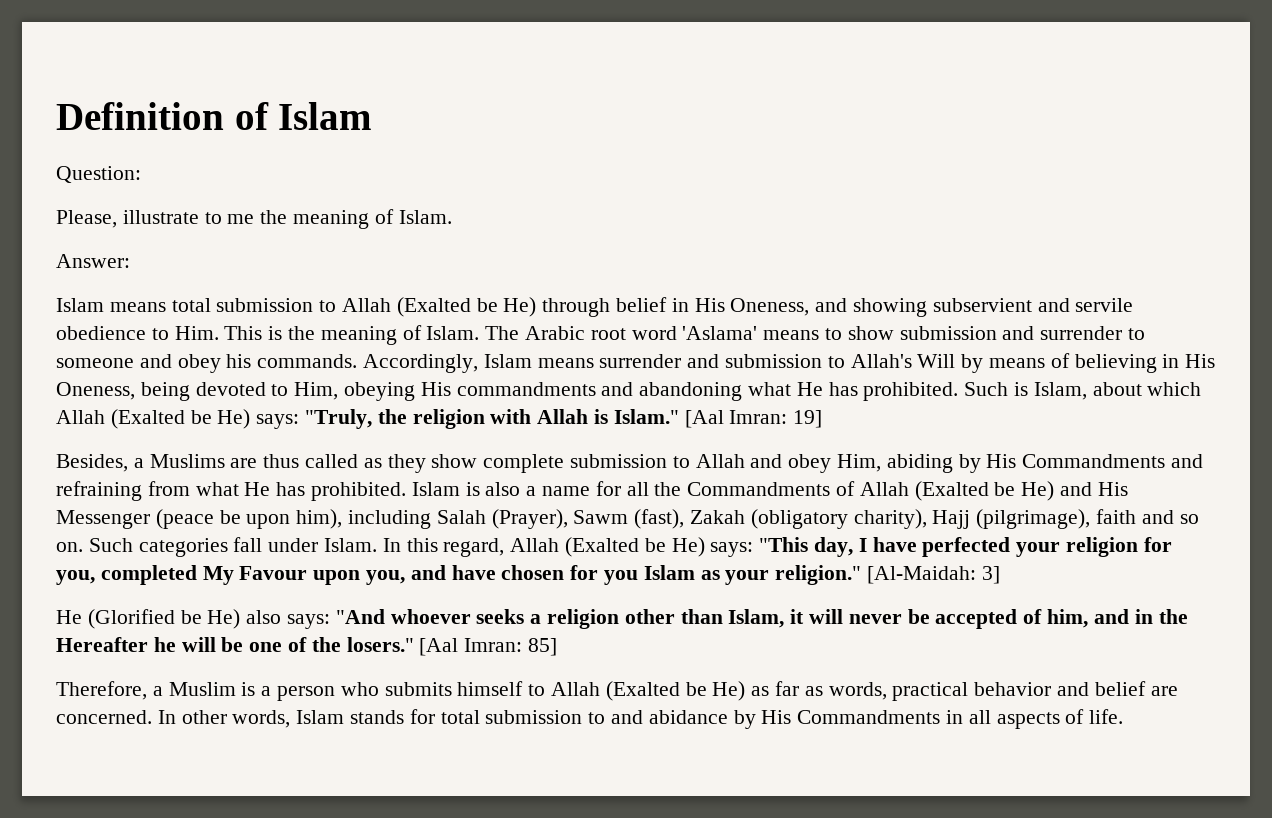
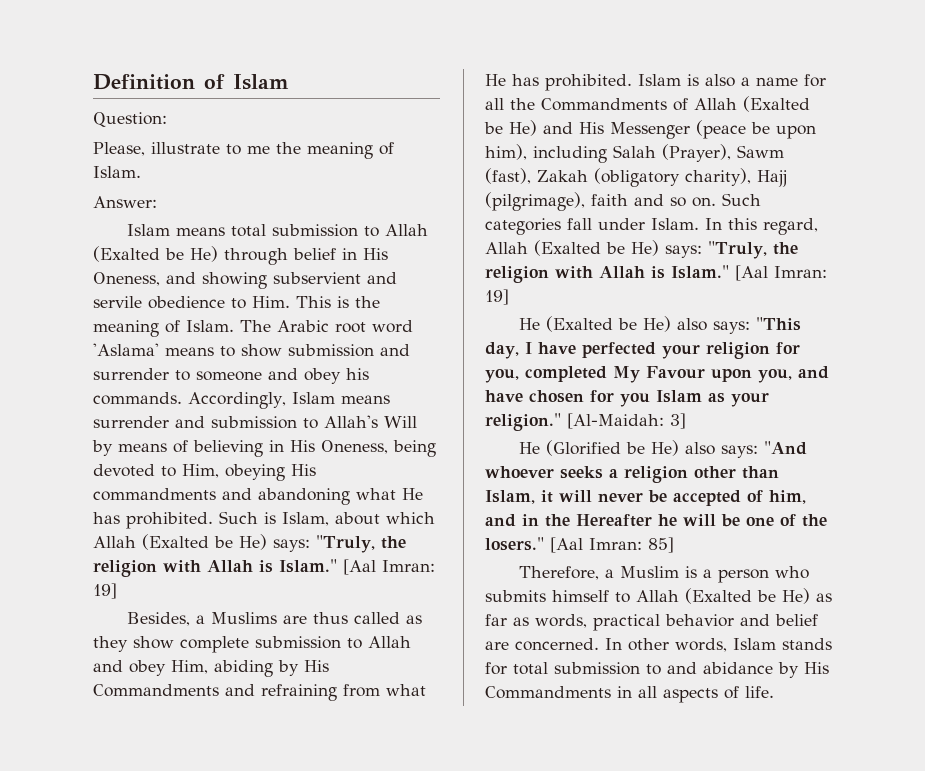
(754, 549) none -> [708,241,798,259] [485,265,827,283] [485,289,509,305] [518,316,750,334] "Truly, the religion with Allah is Islam." [Aal Imran: 19] // He (Exalted be He) also says:

